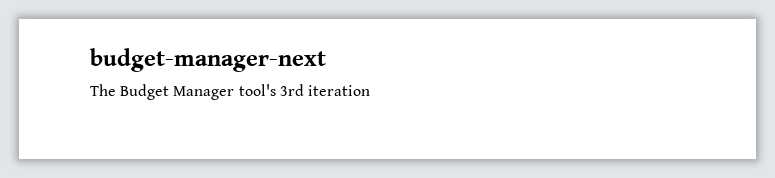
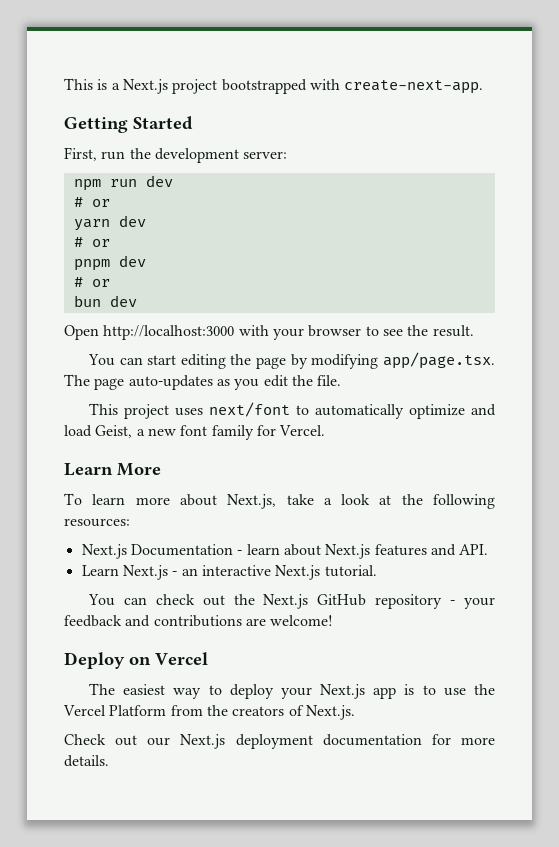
[90,48,326,72] [90,84,370,100] budget-manager-next // The Budget Manager tool's 3rd iteration -> [64,78,484,94] [64,116,193,133] [64,147,288,163] [73,175,173,191] [73,197,110,207] [73,215,146,231] [73,237,110,247] [73,255,146,271] [73,277,110,287] [73,295,137,307] [64,325,474,340] [87,352,495,369] [64,374,342,390] [88,402,496,419] [64,425,326,440] [64,463,161,476] [64,493,496,509] [64,518,130,527] [81,544,489,559] [81,565,377,580] [87,594,496,609] [64,615,334,627] [64,652,208,669] [88,683,496,699] [63,705,355,720] [64,734,496,749] [64,755,109,767] This is a Next.js project bootstrapped with create-next-app. // Getting Started // First, run the development server: // npm run dev // # or // yarn dev // # or // pnpm dev // # or // bun dev // Open http://localhost:3000 with your browser to see the result. // You can start editing the page by modifying app/page.tsx. The page auto-updates as you edit the file. // This project uses next/font to automatically optimize and load Geist, a new font family for Vercel. // Learn More // To learn more about Next.js, take a look at the following resources: // Next.js Documentation - learn about Next.js features and API. // Learn Next.js - an interactive Next.js tutorial. // You can check out the Next.js GitHub repository - your feedback and contributions are welcome! // Deploy on Vercel // The easiest way to deploy your Next.js app is to use the Vercel Platform from the creators of Next.js. // Check out our Next.js deployment documentation for more details.

